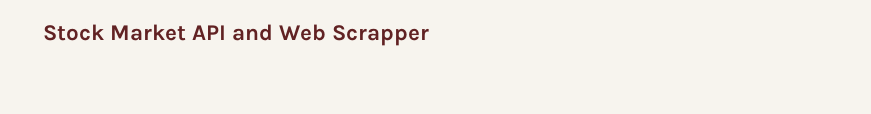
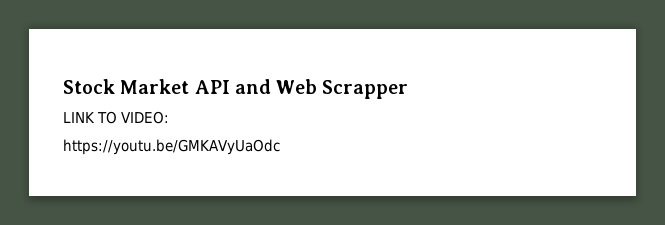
(430, 35) none -> [63,111,169,124] [63,139,280,155] // LINK TO VIDEO: // https://youtu.be/GMKAVyUaOdc

